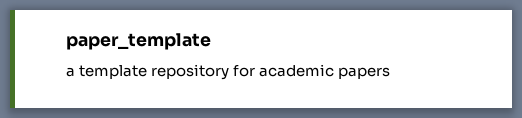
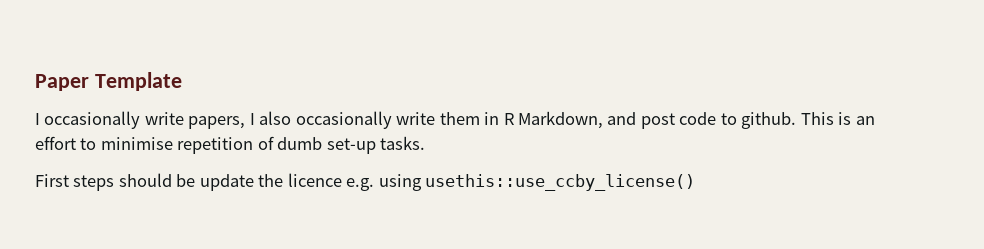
[66,33,211,50] [66,64,391,80] paper_template // a template repository for academic papers -> [35,72,182,91] [35,111,875,129] [35,136,426,154] [35,173,696,191] Paper Template // I occasionally write papers, I also occasionally write them in R Markdown, and post code to github. This is an effort to minimise repetition of dumb set-up tasks. // First steps should be update the licence e.g. using usethis::use_ccby_license()

